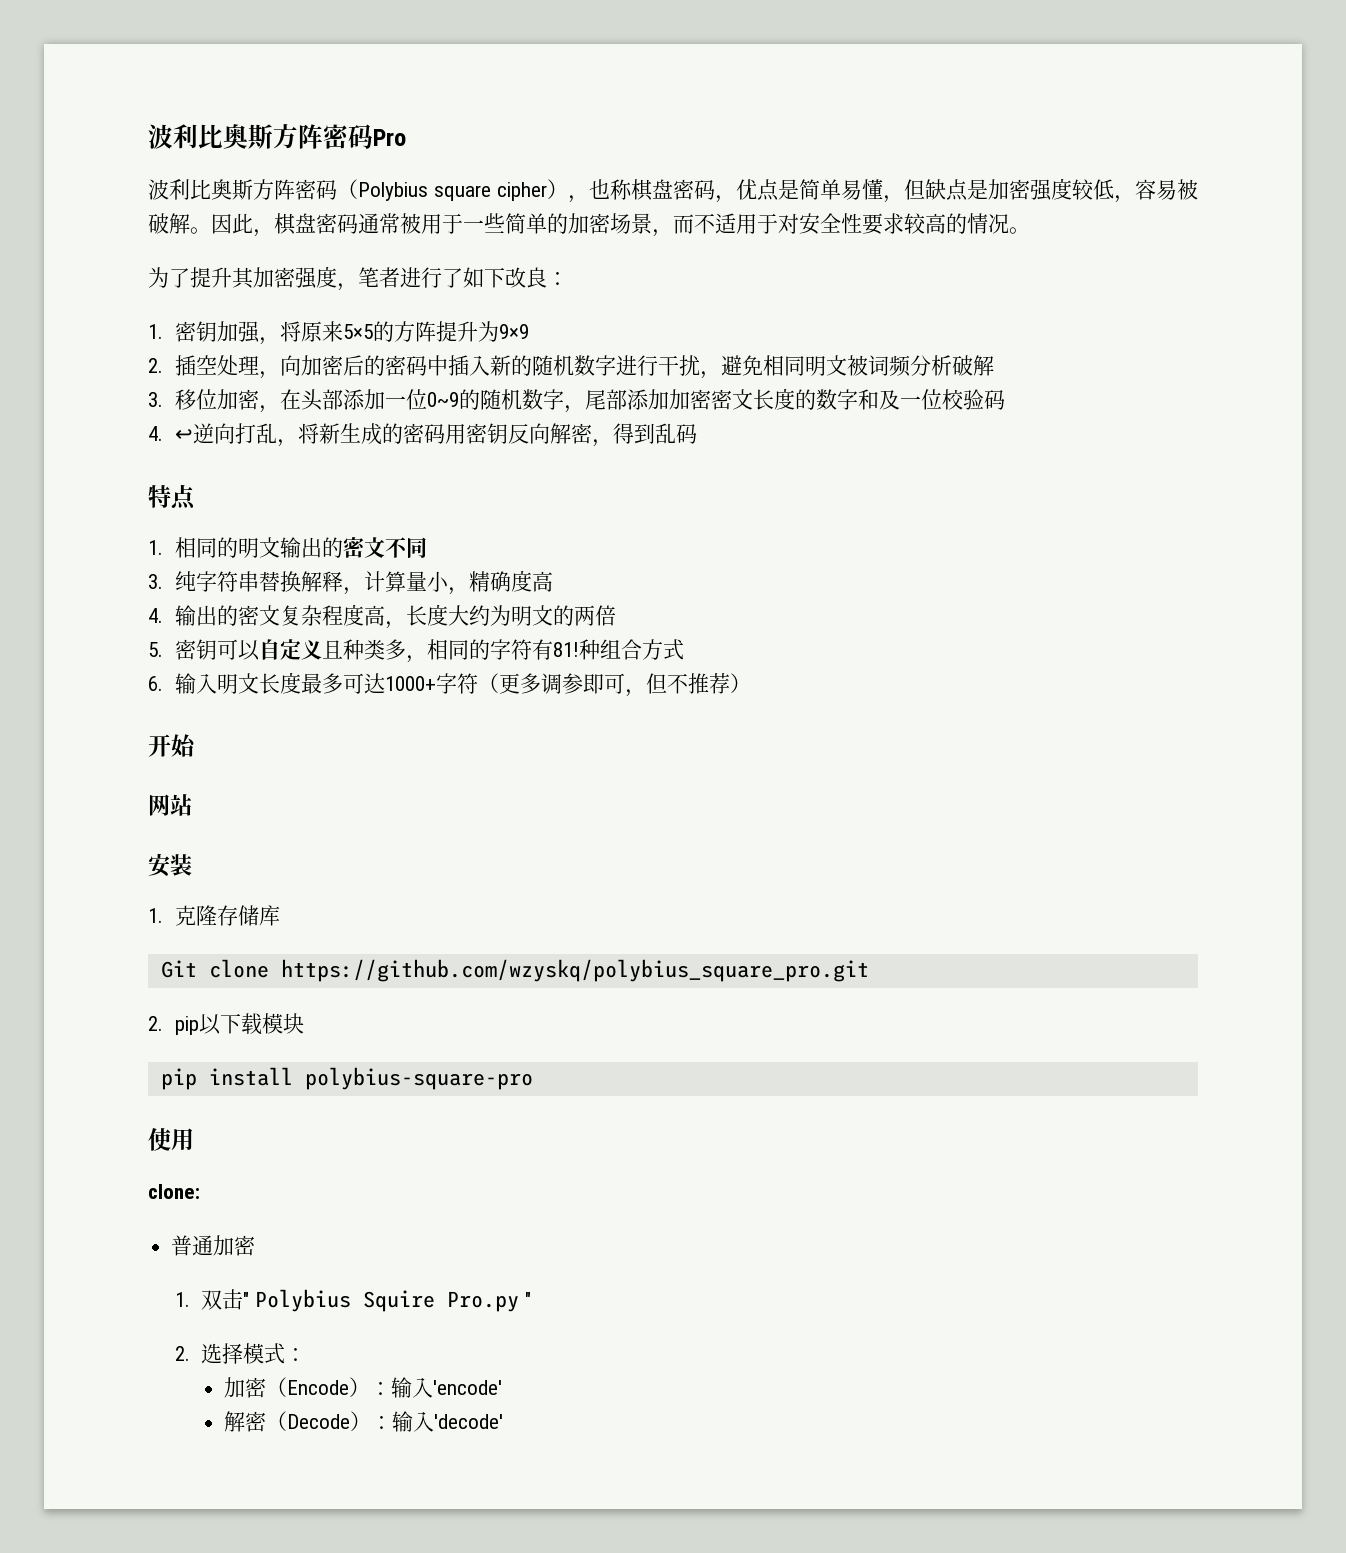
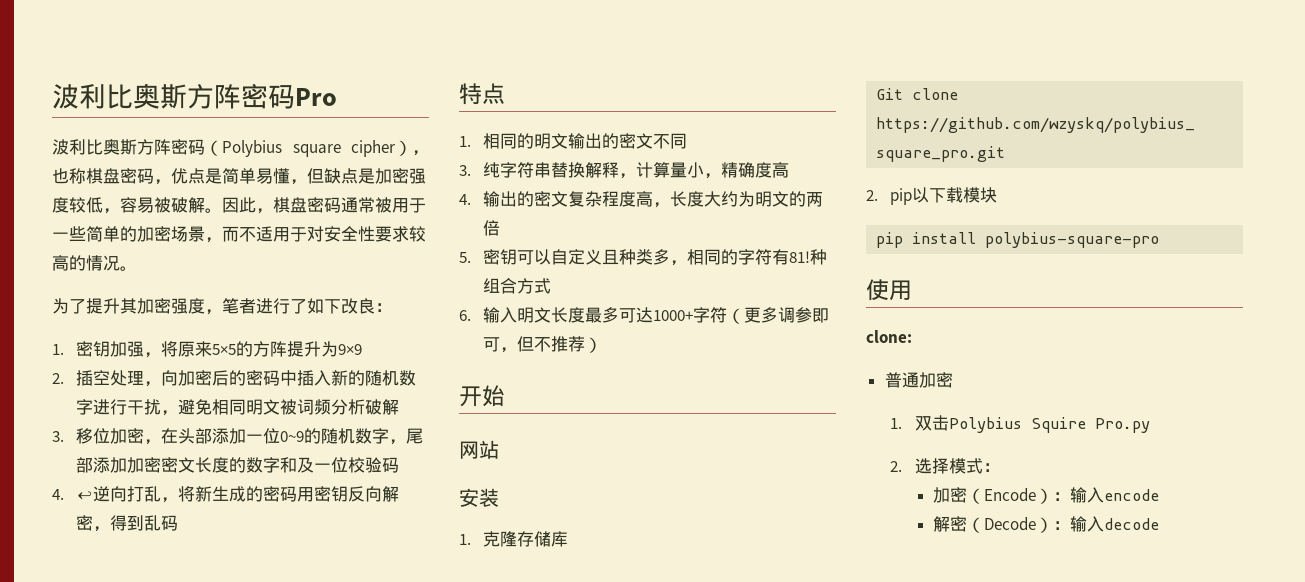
[243,1292,250,1307] " -> (949, 423) none
[524,1292,531,1307] " -> (1150, 425) none
[433,1380,503,1395] 'encode' -> [1104,489,1160,501] encode
[434,1414,504,1429] 'decode' -> [1104,518,1160,530] decode

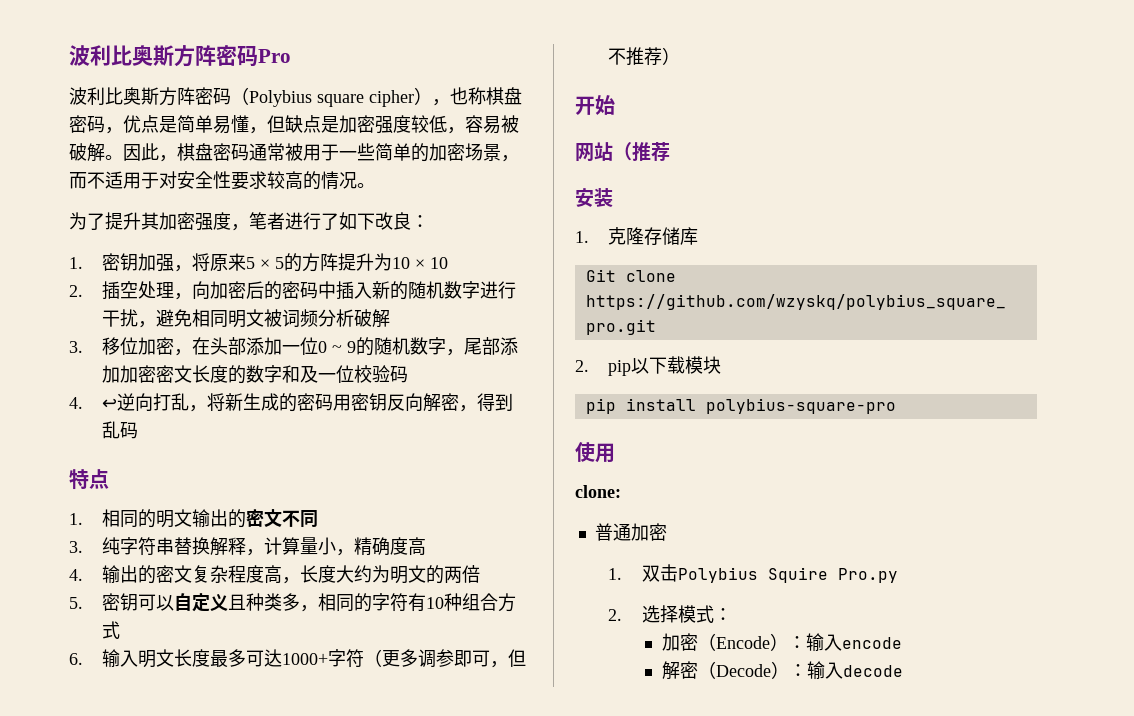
[212,341,363,357] 5×5的方阵提升为9×9 -> [246,253,449,272] 5 × 5的方阵提升为10 × 10
[280,431,305,442] 0~9 -> [318,341,357,353] 0 ~ 9
[789,251,811,263] 81! -> [426,597,445,609] 10
(499, 449) none -> [613,142,670,161] （推荐

